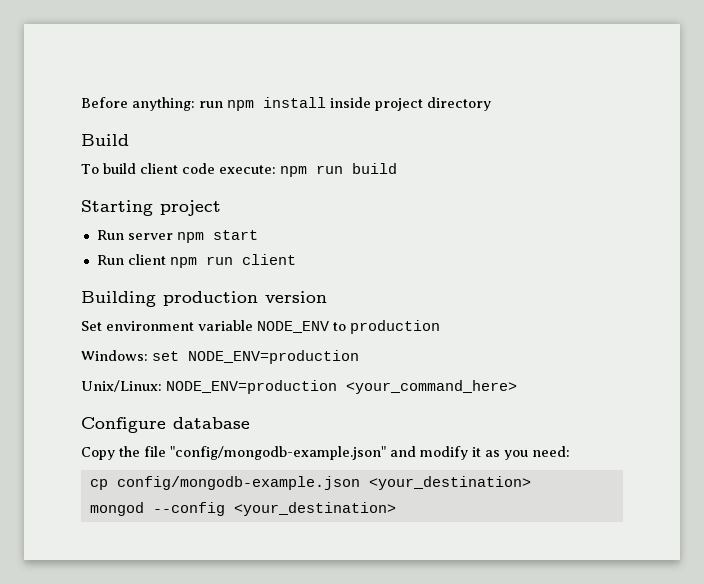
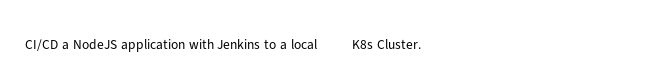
[81,97,491,111] [81,134,129,146] [81,163,397,177] [81,200,221,216] [96,230,258,243] [96,254,296,268] [81,291,327,307] [81,320,440,334] [81,350,359,364] [81,380,517,394] [81,417,250,433] [81,446,570,460] [89,476,531,490] [89,502,396,516] Before anything: run npm install inside project directory // Build // To build client code execute: npm run build // Starting project // Run server npm start // Run client npm run client // Building production version // Set environment variable NODE_ENV to production // Windows: set NODE_ENV=production // Unix/Linux: NODE_ENV=production <your_command_here> // Configure database // Copy the file "config/mongodb-example.json" and modify it as you need: // cp config/mongodb-example.json <your_destination> // mongod --config <your_destination> -> [25,39,421,52] CI/CD a NodeJS application with Jenkins to a local K8s Cluster.

